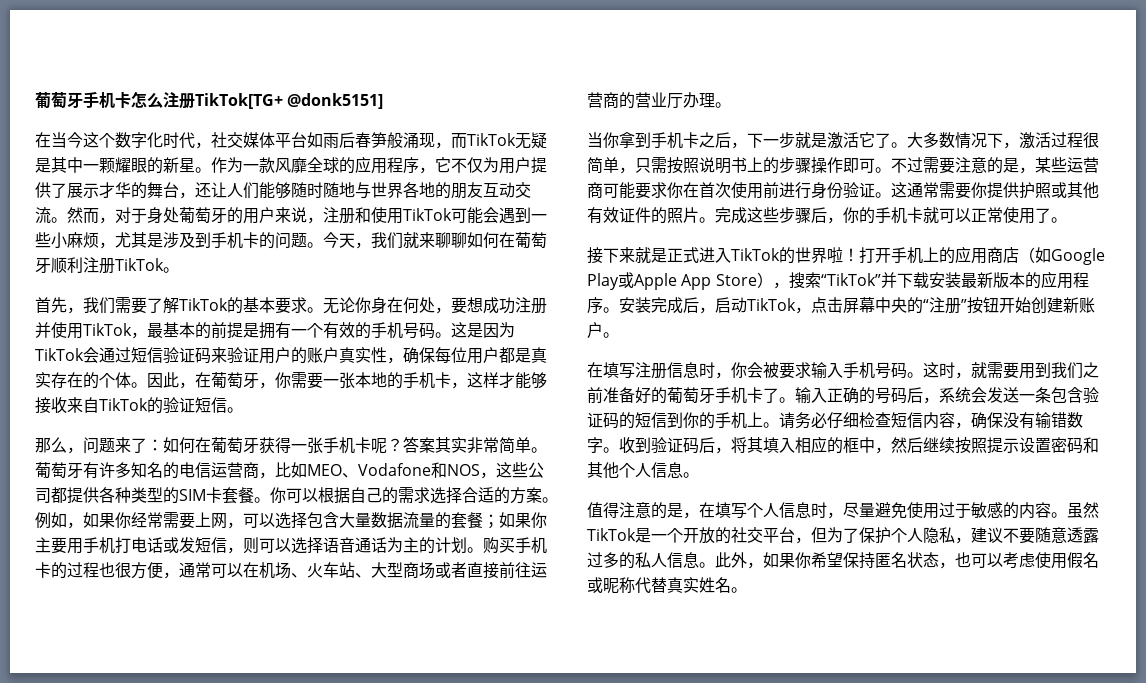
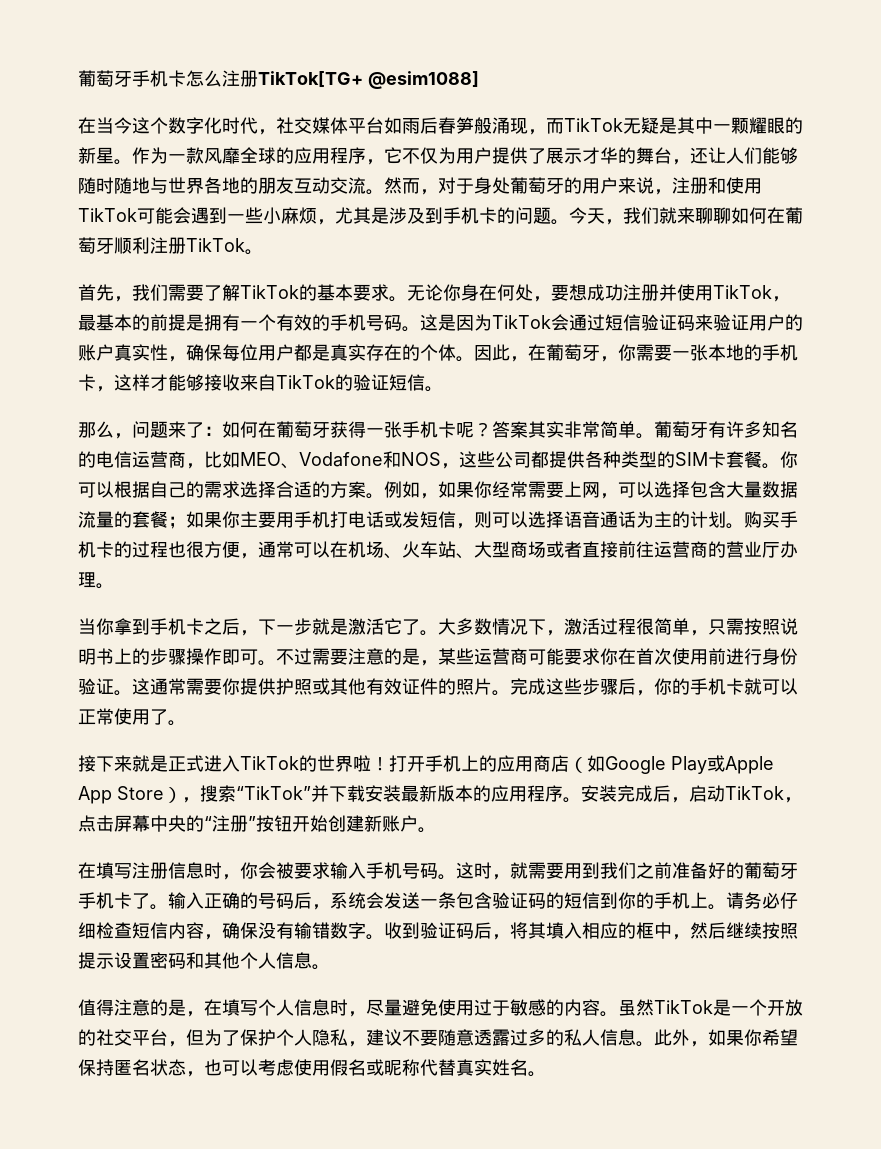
[287,93,384,109] @donk5151] -> [368,71,479,89] @esim1088]

